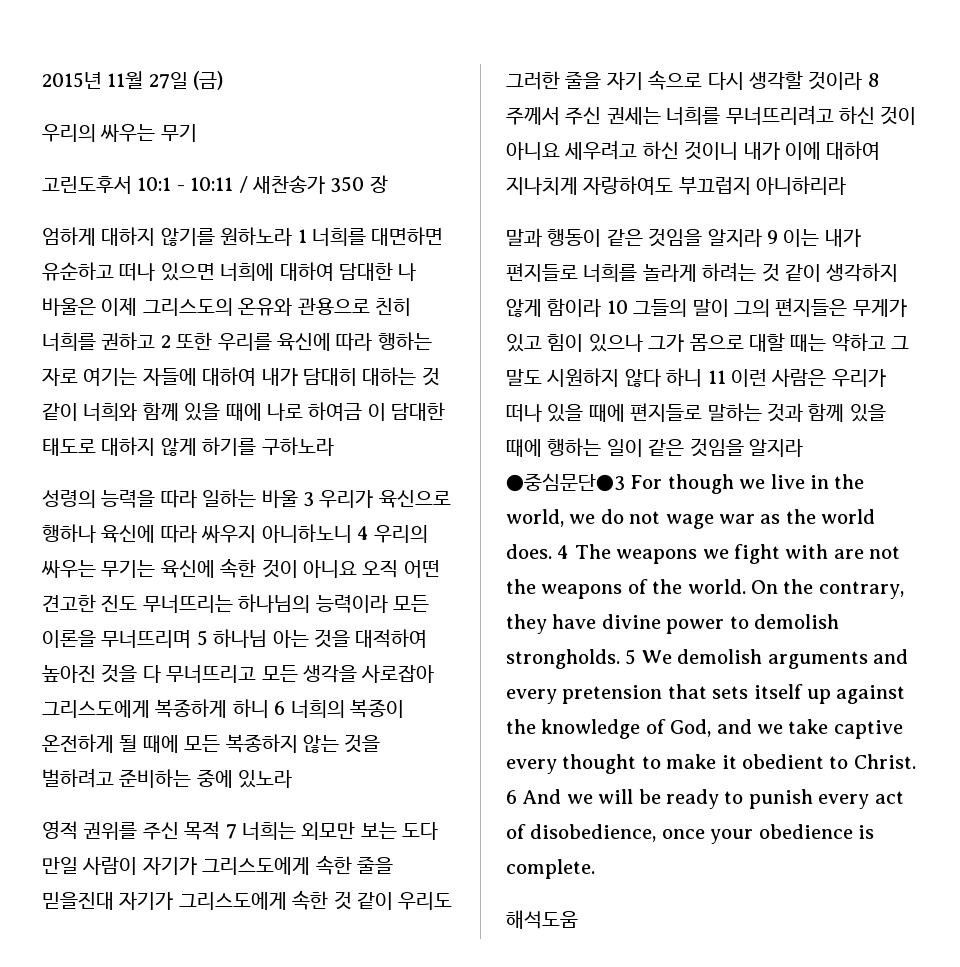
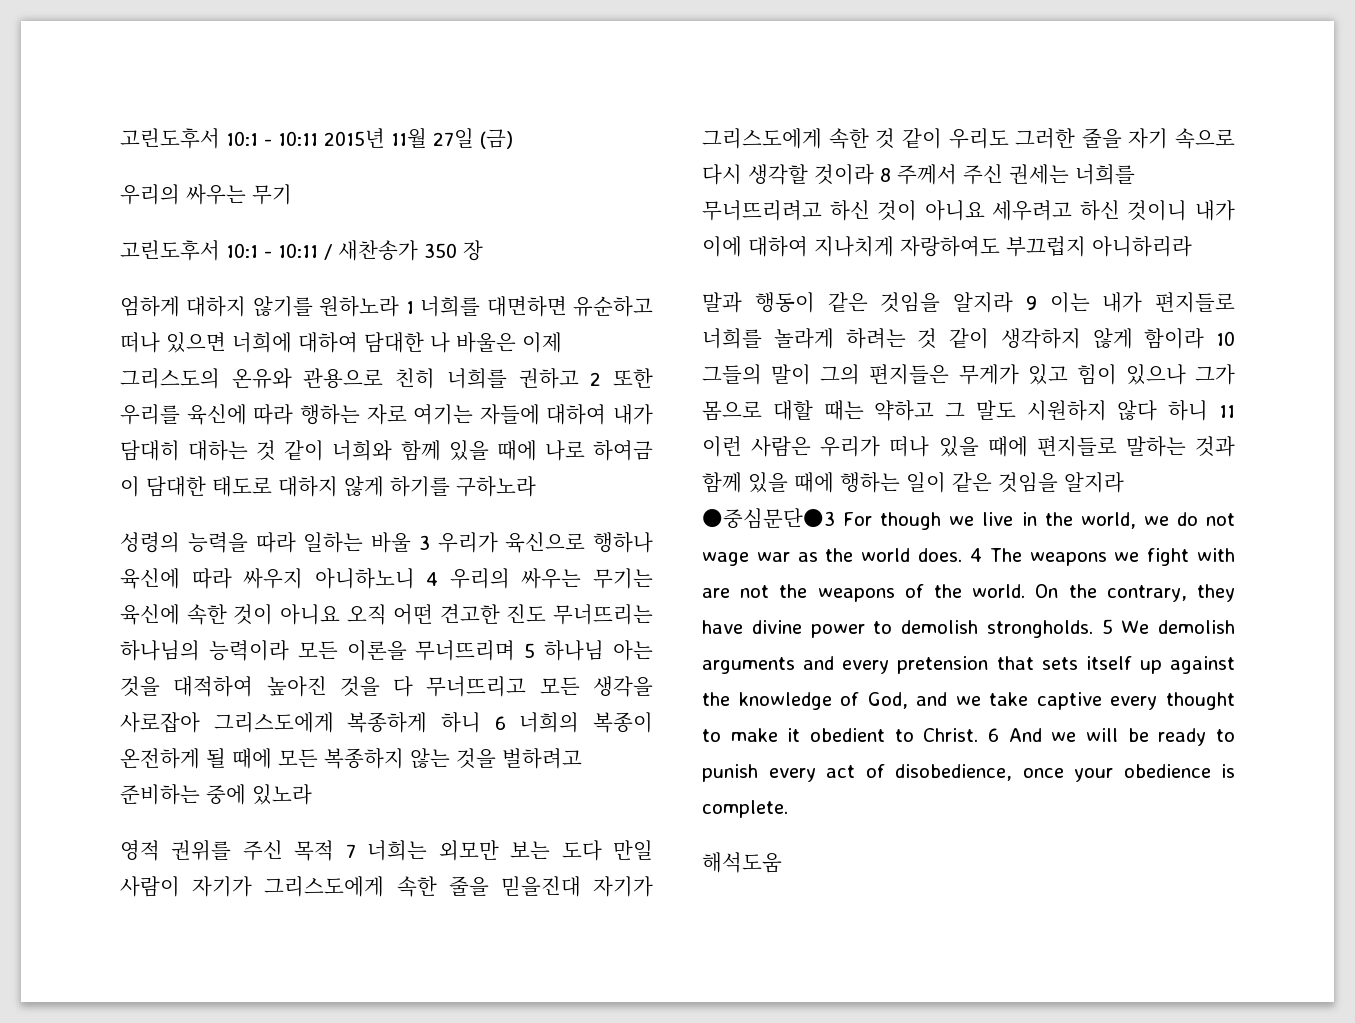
(42, 80) none -> [120,128,318,149] 고린도후서 10:1 - 10:11

